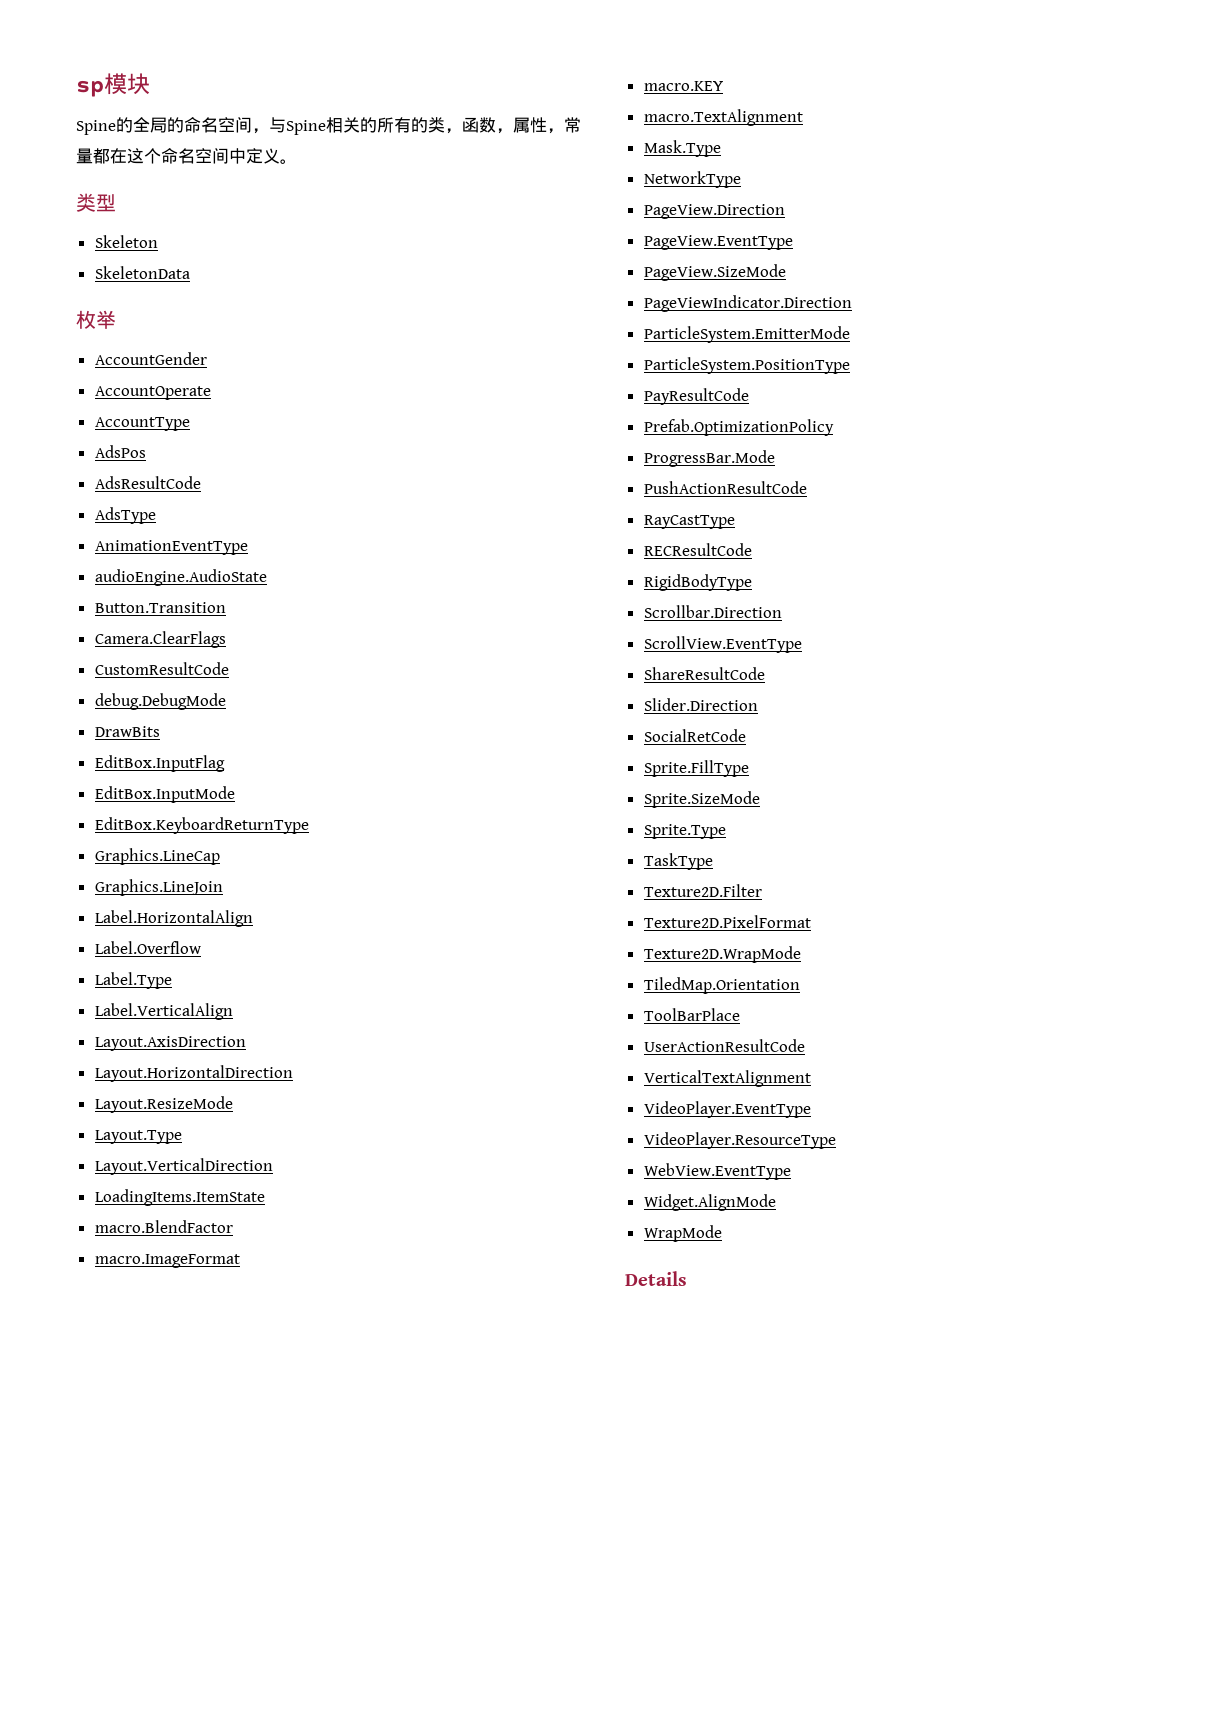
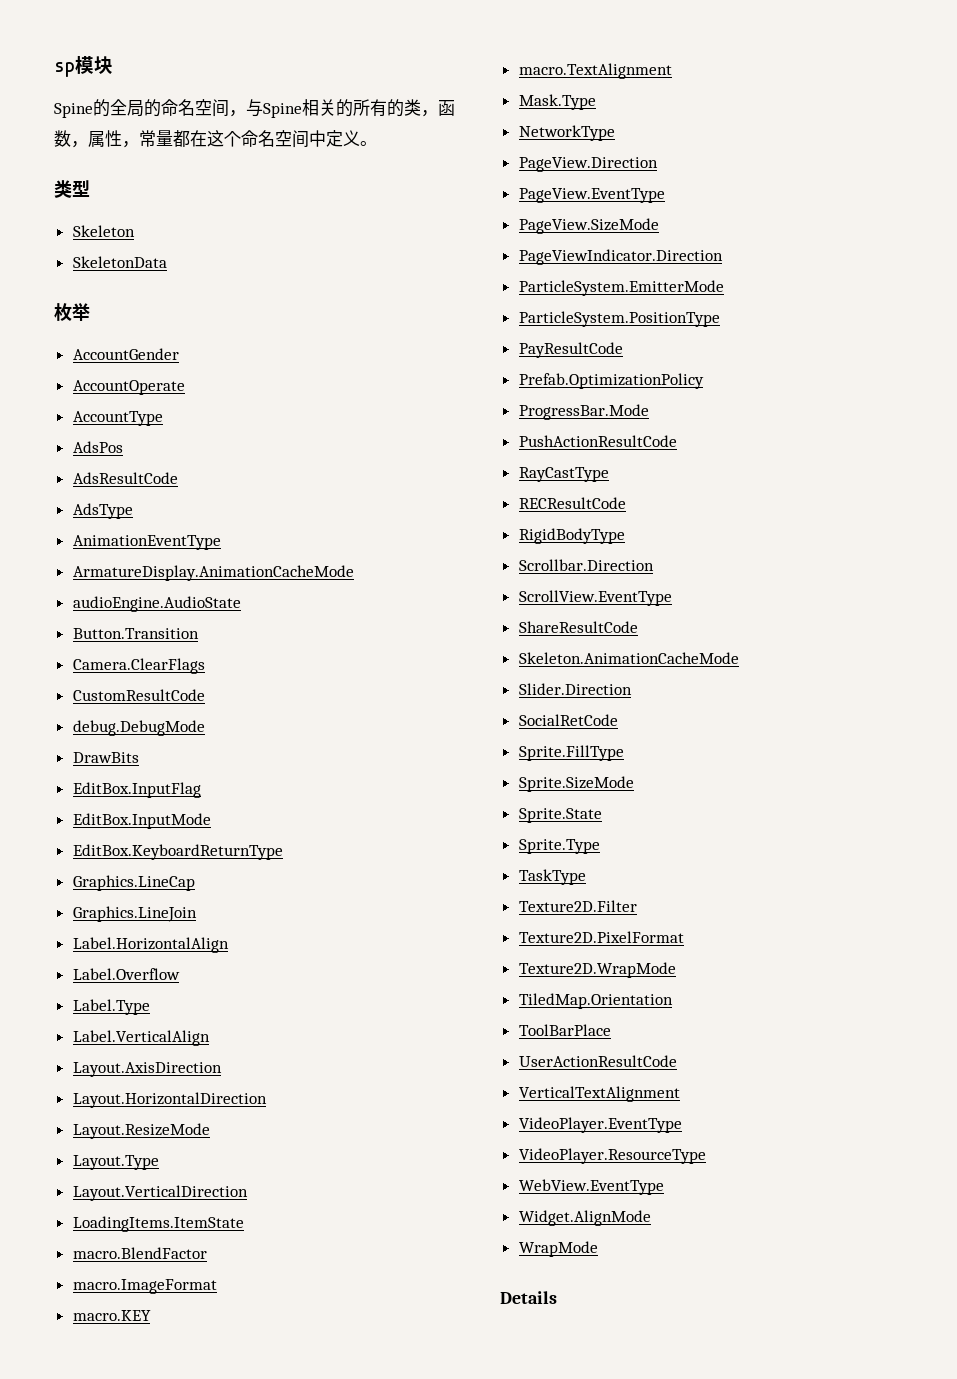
(248, 547) none -> [72,565,354,581] // ArmatureDisplay.AnimationCacheMode
(765, 673) none -> [518,652,739,664] // Skeleton.AnimationCacheMode
(760, 799) none -> [518,808,602,823] // Sprite.State

